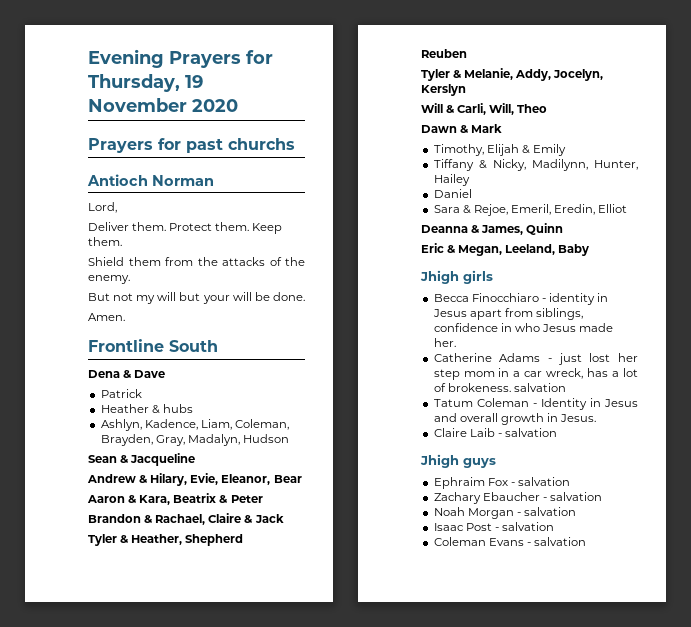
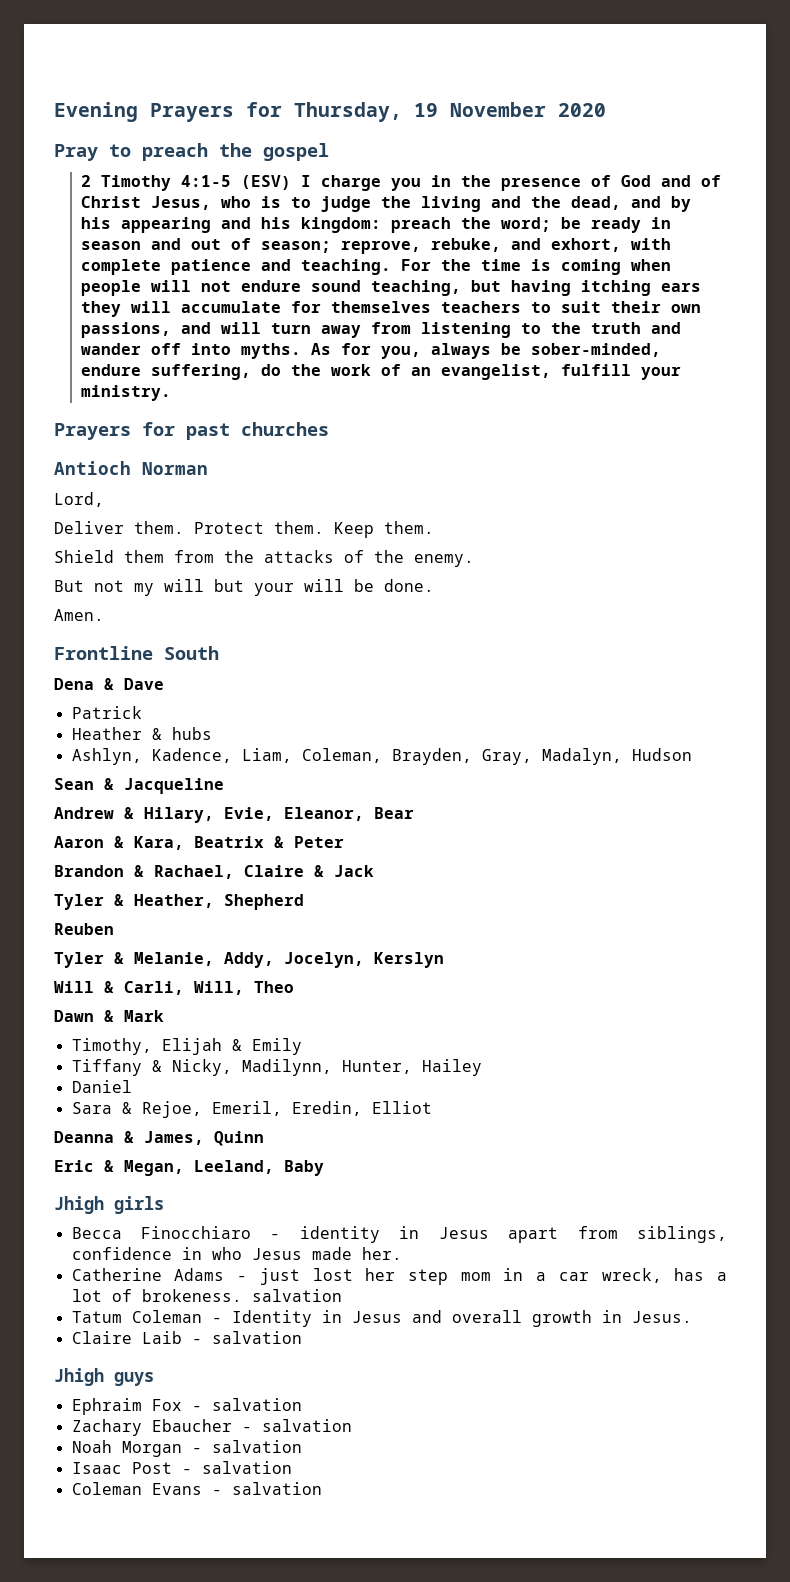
(238, 105) none -> [54,143,329,161] [80,175,721,191] [80,196,691,212] [80,217,671,233] [80,238,671,254] [80,259,671,275] [80,280,701,296] [80,301,701,317] [80,322,681,338] [80,343,661,359] [80,364,681,380] [80,385,171,401] // Pray to preach the gospel // 2 Timothy 4:1-5 (ESV) I charge you in the presence of God and of Christ Jesus, who is to judge the living and the dead, and by his appearing and his kingdom: preach the word; be ready in season and out of season; reprove, rebuke, and exhort, with complete patience and teaching. For the time is coming when people will not endure sound teaching, but having itching ears they will accumulate for themselves teachers to suit their own passions, and will turn away from listening to the truth and wander off into myths. As for you, always be sober-minded, endure suffering, do the work of an evangelist, fulfill your ministry.
[228,138,295,150] churchs -> [241,422,329,436] churches

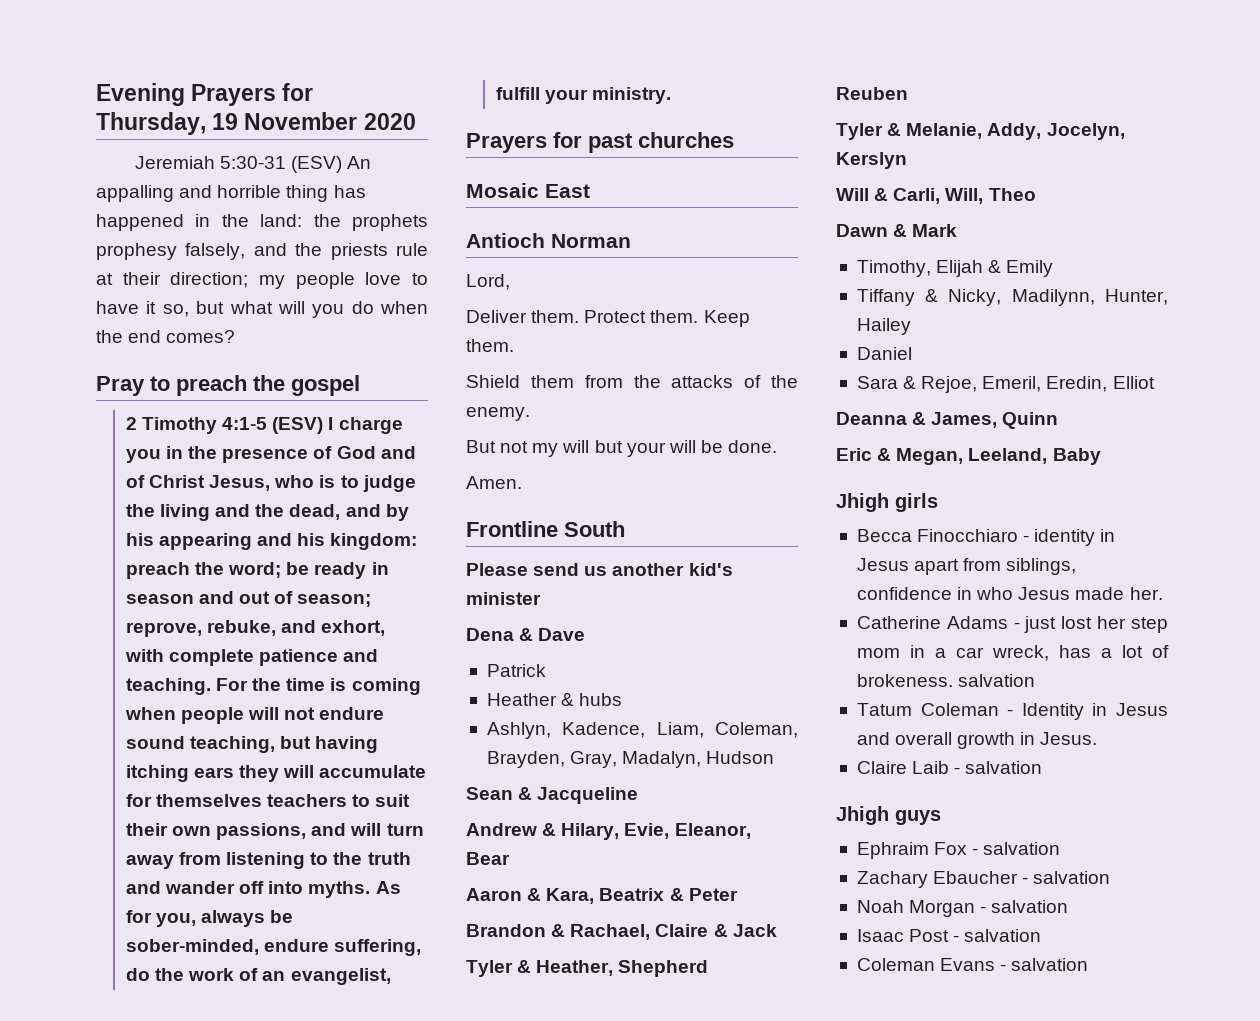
(606, 110) none -> [135,156,372,173] [96,185,366,202] [96,214,428,231] [96,243,428,260] [96,272,429,289] [96,301,428,318] [96,330,236,343] // Jeremiah 5:30-31 (ESV) An appalling and horrible thing has happened in the land: the prophets prophesy falsely, and the priests rule at their direction; my people love to have it so, but what will you do when the end comes?
(329, 429) none -> [466,183,590,198] // Mosaic East
(219, 653) none -> [466,563,733,576] [466,592,541,605] // Please send us another kid's minister

